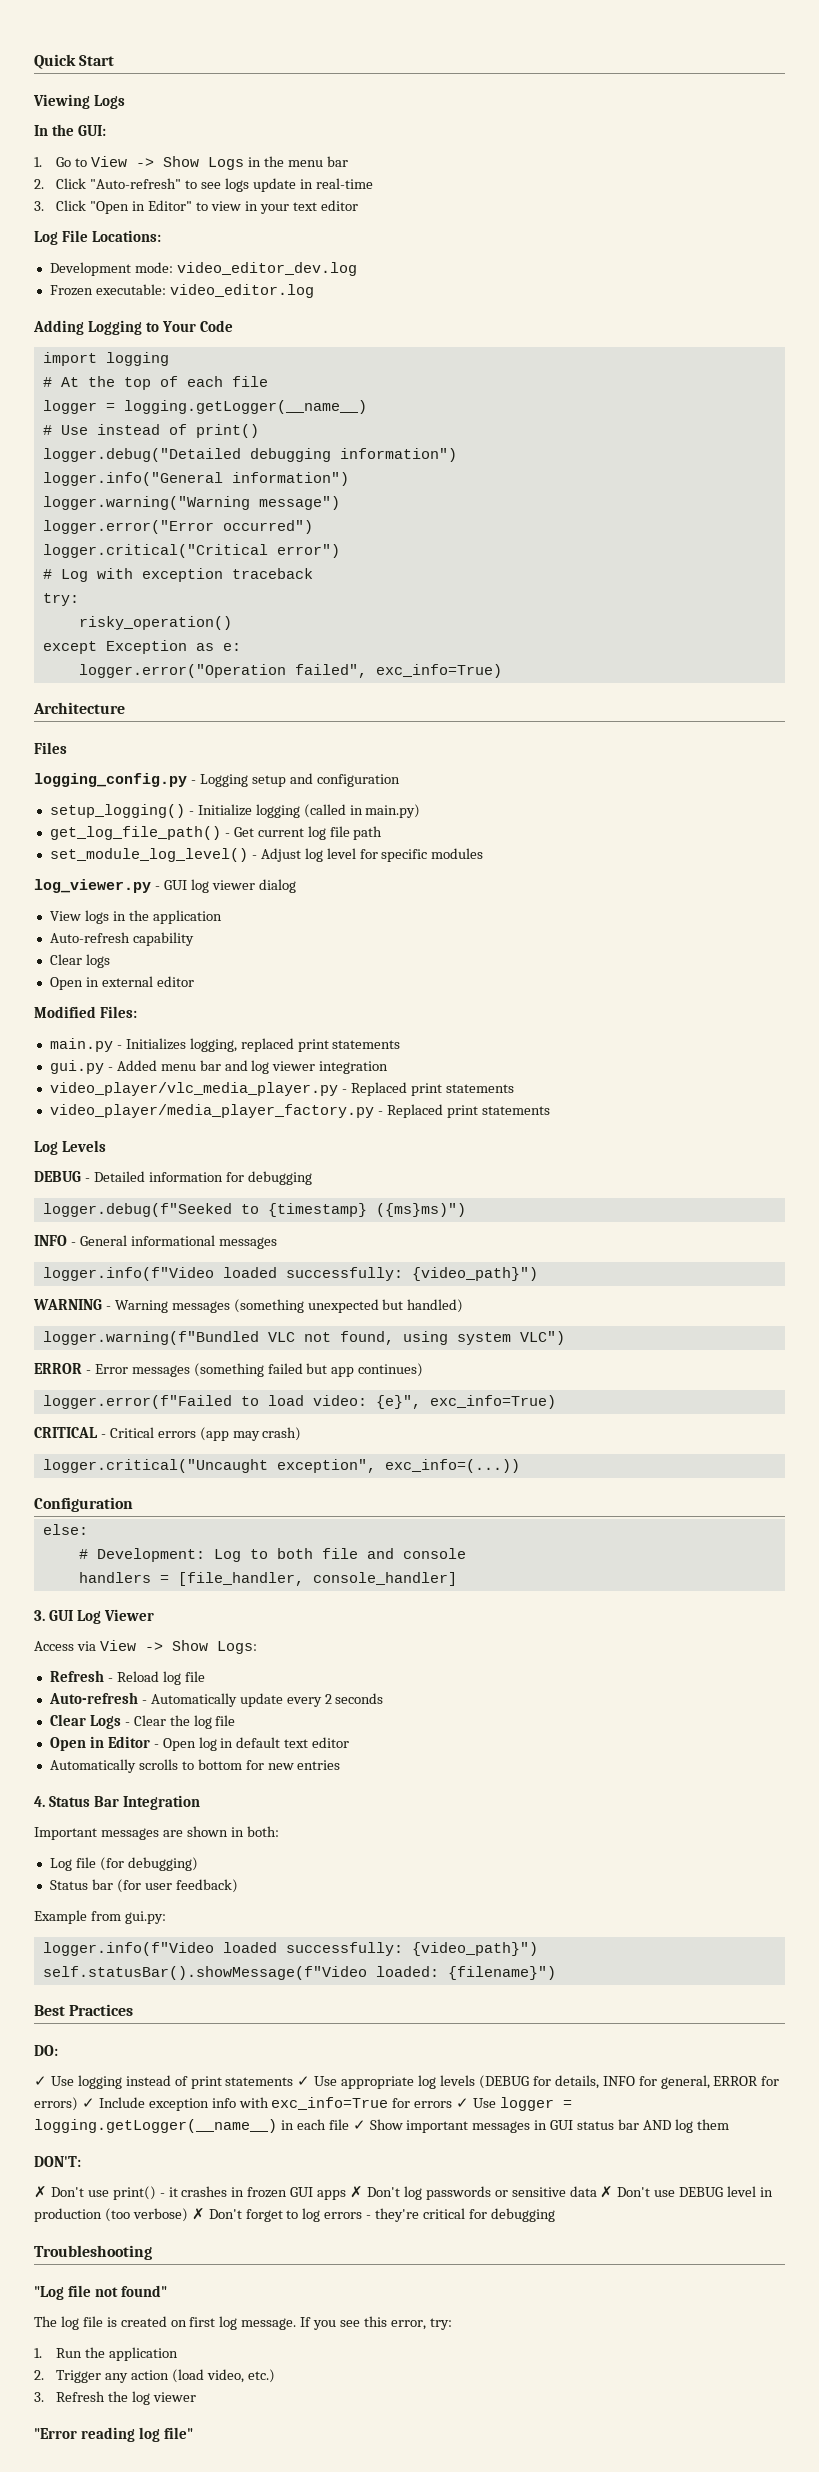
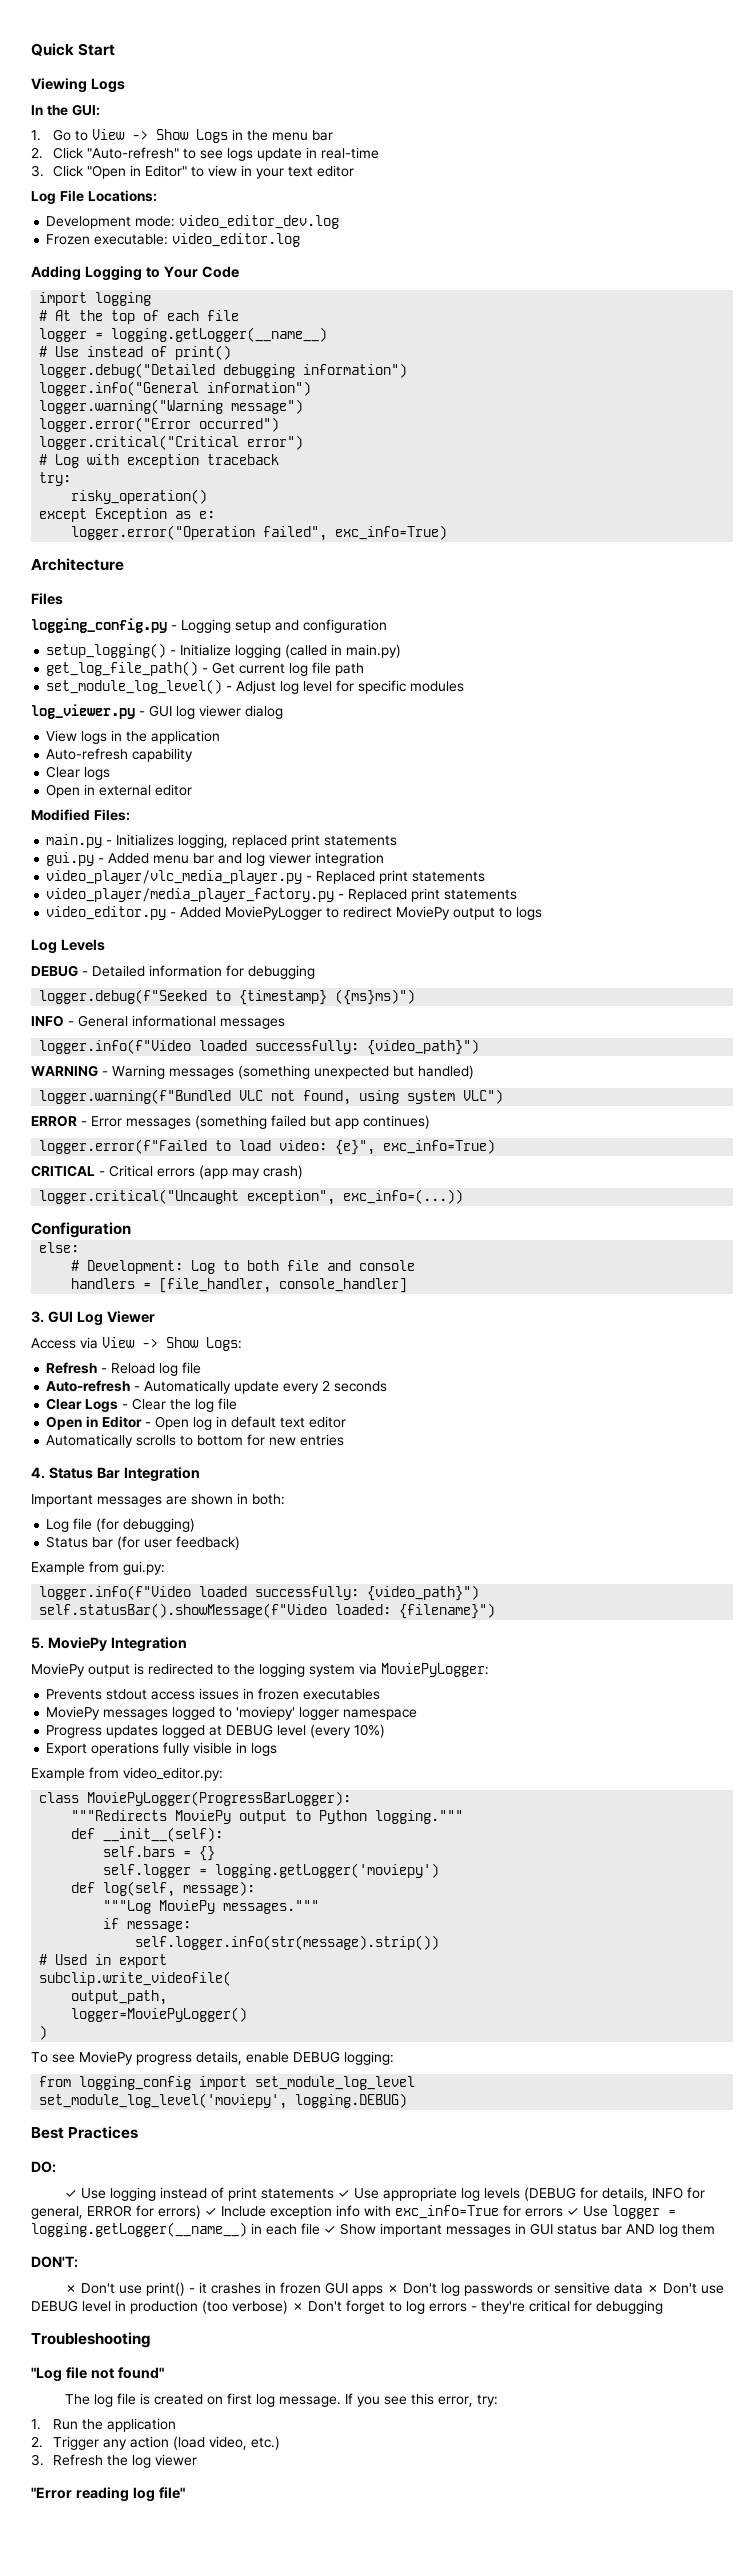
(550, 1110) none -> [46,906,543,920] // video_editor.py - Added MoviePyLogger to redirect MoviePy output to logs
(556, 1973) none -> [31,1637,187,1652] [31,1663,489,1677] [46,1688,381,1700] [46,1706,418,1720] [46,1724,386,1738] [46,1742,278,1756] [31,1767,223,1781] [39,1791,352,1806] [71,1810,464,1824] [71,1827,224,1842] [103,1846,216,1861] [103,1863,440,1878] [71,1881,256,1897] [103,1900,320,1914] [103,1918,192,1932] [135,1935,440,1950] [39,1954,168,1968] [39,1971,232,1986] [71,1990,168,2005] [71,2007,248,2022] [39,2025,48,2040] [31,2051,394,2065] [39,2076,416,2090] [39,2093,408,2109] // 5. MoviePy Integration // MoviePy output is redirected to the logging system via MoviePyLogger: // Prevents stdout access issues in frozen executables // MoviePy messages logged to 'moviepy' logger namespace // Progress updates logged at DEBUG level (every 10%) // Export operations fully visible in logs // Example from video_editor.py: // class MoviePyLogger(ProgressBarLogger): // """Redirects MoviePy output to Python logging.""" // def __init__(self): // self.bars = {} // self.logger = logging.getLogger('moviepy') // def log(self, message): // """Log MoviePy messages.""" // if message: // self.logger.info(str(message).strip()) // # Used in export // subclip.write_videofile( // output_path, // logger=MoviePyLogger() // ) // To see MoviePy progress details, enable DEBUG logging: // from logging_config import set_module_log_level // set_module_log_level('moviepy', logging.DEBUG)

